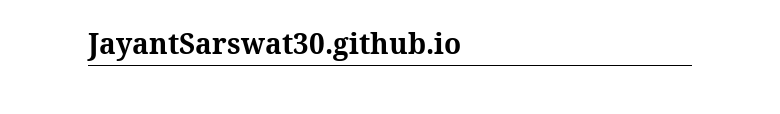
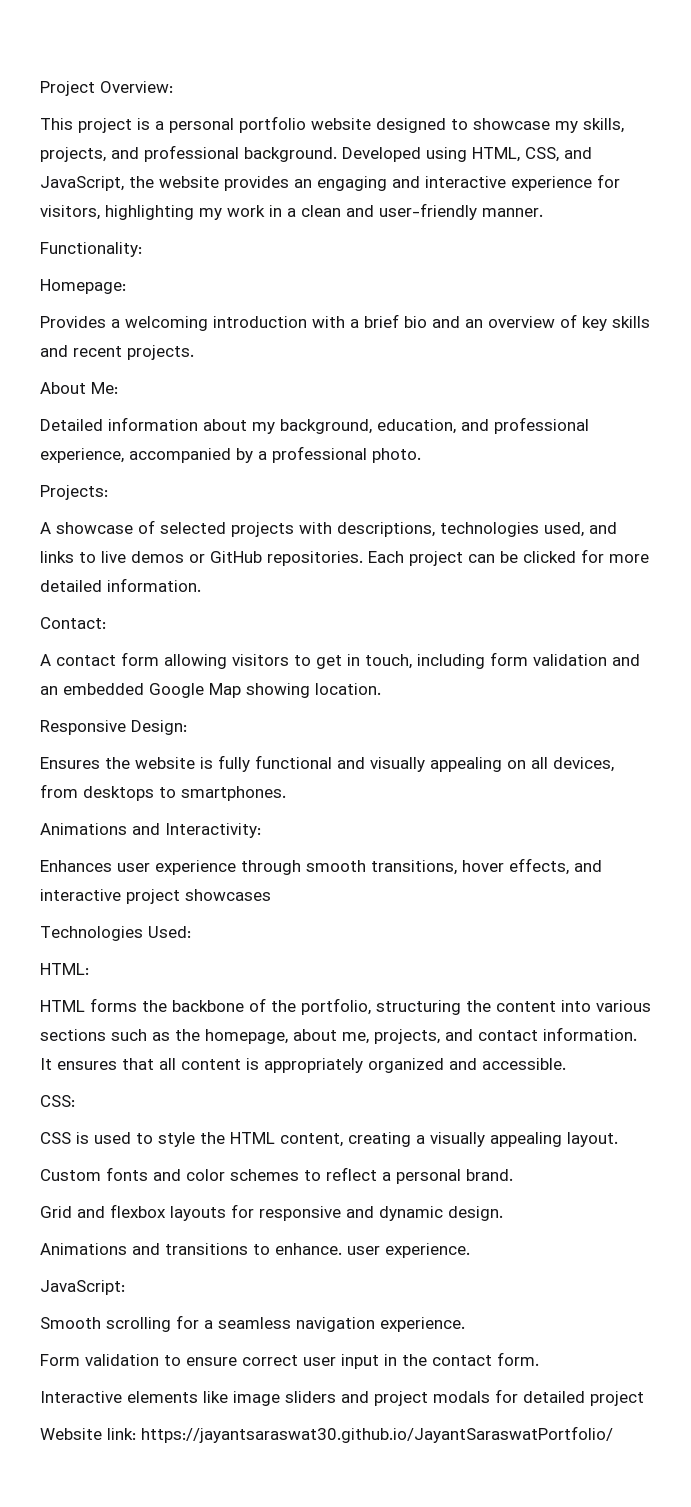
[87,32,461,61] JayantSarswat30.github.io -> [40,81,173,96] [40,116,624,133] [40,145,592,162] [40,174,620,191] [40,203,543,220] [40,242,142,257] [40,279,126,294] [40,314,650,331] [40,345,194,360] [40,382,118,394] [40,417,589,434] [40,446,421,463] [40,485,108,500] [40,520,617,537] [40,549,649,566] [40,578,201,592] [40,617,106,629] [40,652,640,669] [40,683,381,698] [40,720,187,735] [40,755,614,772] [40,784,286,801] [40,823,261,838] [40,858,602,875] [40,889,271,904] [40,926,191,941] [40,963,89,975] [40,998,651,1015] [40,1027,637,1044] [40,1058,566,1073] [40,1095,75,1107] [40,1132,618,1147] [40,1167,513,1184] [40,1204,503,1221] [40,1243,470,1258] [40,1280,125,1295] [40,1315,465,1332] [40,1352,539,1369] [40,1389,644,1406] [40,1426,613,1443] Project Overview: // This project is a personal portfolio website designed to showcase my skills, projects, and professional background. Developed using HTML, CSS, and JavaScript, the website provides an engaging and interactive experience for visitors, highlighting my work in a clean and user-friendly manner. // Functionality: // Homepage: // Provides a welcoming introduction with a brief bio and an overview of key skills and recent projects. // About Me: // Detailed information about my background, education, and professional experience, accompanied by a professional photo. // Projects: // A showcase of selected projects with descriptions, technologies used, and links to live demos or GitHub repositories. Each project can be clicked for more detailed information. // Contact: // A contact form allowing visitors to get in touch, including form validation and an embedded Google Map showing location. // Responsive Design: // Ensures the website is fully functional and visually appealing on all devices, from desktops to smartphones. // Animations and Interactivity: // Enhances user experience through smooth transitions, hover effects, and interactive project showcases // Technologies Used: // HTML: // HTML forms the backbone of the portfolio, structuring the content into various sections such as the homepage, about me, projects, and contact information. It ensures that all content is appropriately organized and accessible. // CSS: // CSS is used to style the HTML content, creating a visually appealing layout. // Custom fonts and color schemes to reflect a personal brand. // Grid and flexbox layouts for responsive and dynamic design. // Animations and transitions to enhance. user experience. // JavaScript: // Smooth scrolling for a seamless navigation experience. // Form validation to ensure correct user input in the contact form. // Interactive elements like image sliders and project modals for detailed project // Website link: https://jayantsaraswat30.github.io/JayantSaraswatPortfolio/

